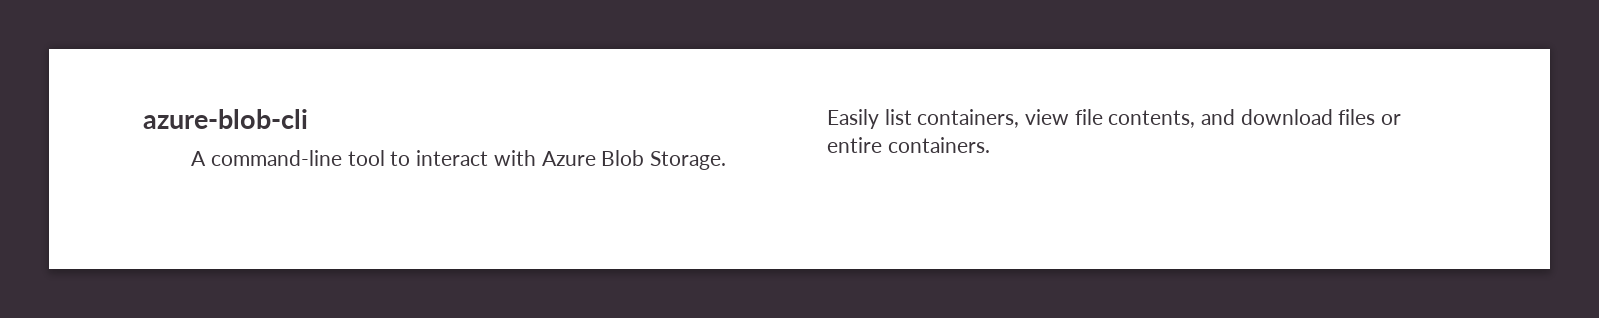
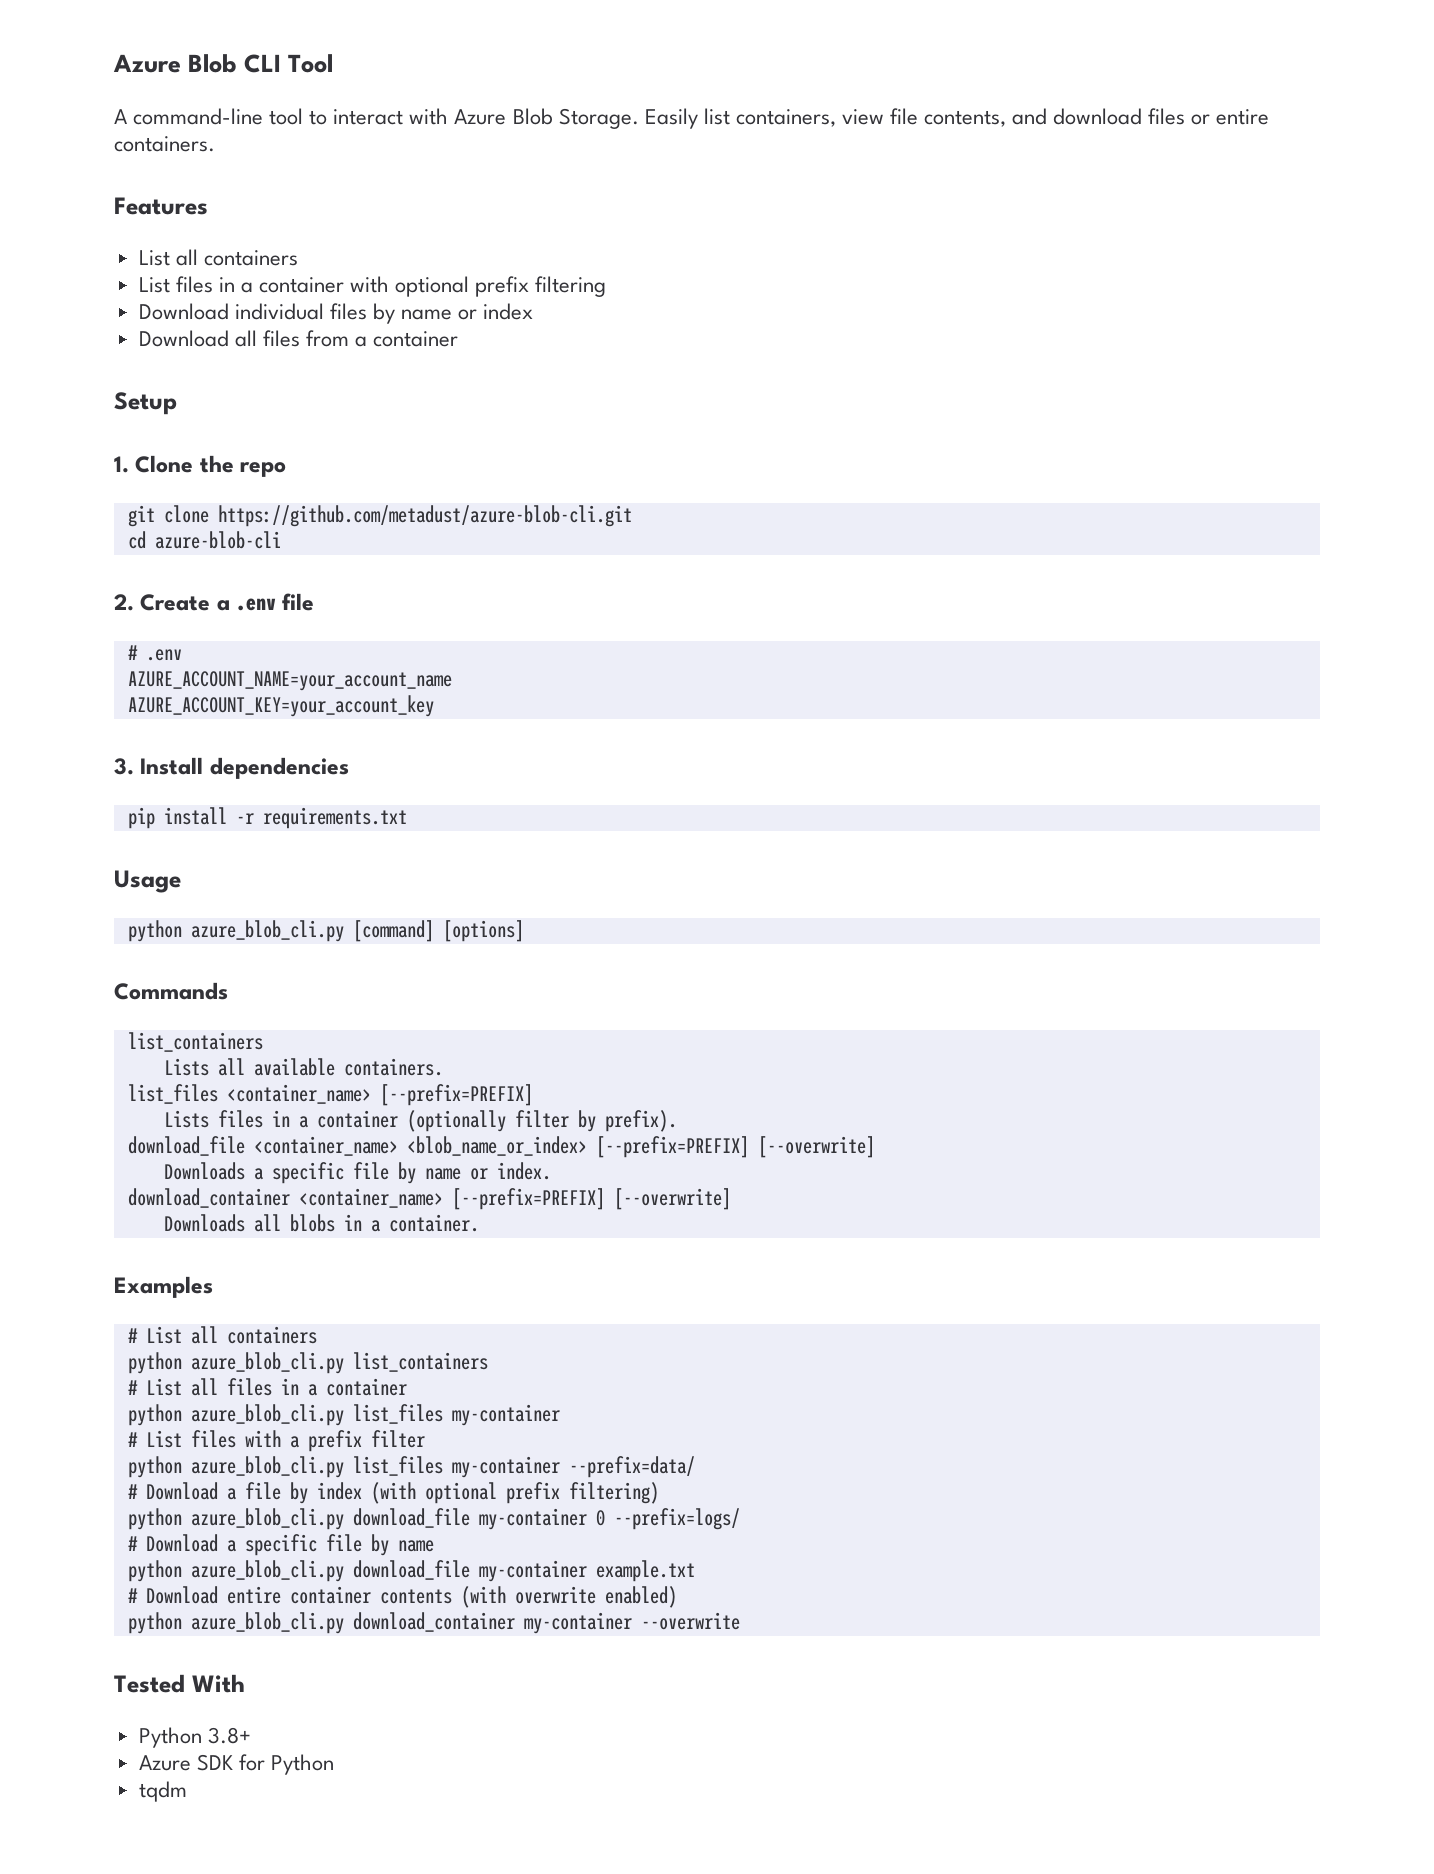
[143,109,308,129] azure-blob-cli -> [113,54,334,73] Azure Blob CLI Tool
(990, 145) none -> [114,197,208,215] [138,249,298,266] [138,276,607,297] [138,303,534,324] [138,330,459,347] [114,392,177,415] [114,455,287,477] [127,505,632,527] [127,531,281,549] [114,593,315,611] [127,645,182,661] [127,671,452,691] [127,695,434,717] [114,757,349,779] [127,807,407,829] [114,870,181,893] [127,920,524,942] [114,982,228,1000] [127,1032,263,1052] [163,1058,443,1076] [127,1084,533,1106] [163,1110,677,1132] [127,1136,875,1158] [163,1162,551,1184] [127,1188,731,1210] [163,1214,479,1232] [114,1276,213,1298] [127,1326,317,1344] [127,1352,488,1374] [127,1378,407,1396] [127,1404,560,1426] [127,1430,425,1452] [127,1456,695,1478] [127,1482,659,1504] [127,1508,740,1530] [127,1534,434,1556] [127,1560,695,1582] [127,1586,677,1608] [127,1612,740,1634] [114,1674,245,1693] [138,1727,251,1748] [138,1754,334,1775] [138,1781,187,1802] // Features // List all containers // List files in a container with optional prefix filtering // Download individual files by name or index // Download all files from a container // Setup // 1. Clone the repo // git clone https://github.com/metadust/azure-blob-cli.git // cd azure-blob-cli // 2. Create a .env file // # .env // AZURE_ACCOUNT_NAME=your_account_name // AZURE_ACCOUNT_KEY=your_account_key // 3. Install dependencies // pip install -r requirements.txt // Usage // python azure_blob_cli.py [command] [options] // Commands // list_containers // Lists all available containers. // list_files <container_name> [--prefix=PREFIX] // Lists files in a container (optionally filter by prefix). // download_file <container_name> <blob_name_or_index> [--prefix=PREFIX] [--overwrite] // Downloads a specific file by name or index. // download_container <container_name> [--prefix=PREFIX] [--overwrite] // Downloads all blobs in a container. // Examples // # List all containers // python azure_blob_cli.py list_containers // # List all files in a container // python azure_blob_cli.py list_files my-container // # List files with a prefix filter // python azure_blob_cli.py list_files my-container --prefix=data/ // # Download a file by index (with optional prefix filtering) // python azure_blob_cli.py download_file my-container 0 --prefix=logs/ // # Download a specific file by name // python azure_blob_cli.py download_file my-container example.txt // # Download entire container contents (with overwrite enabled) // python azure_blob_cli.py download_container my-container --overwrite // Tested With // Python 3.8+ // Azure SDK for Python // tqdm

